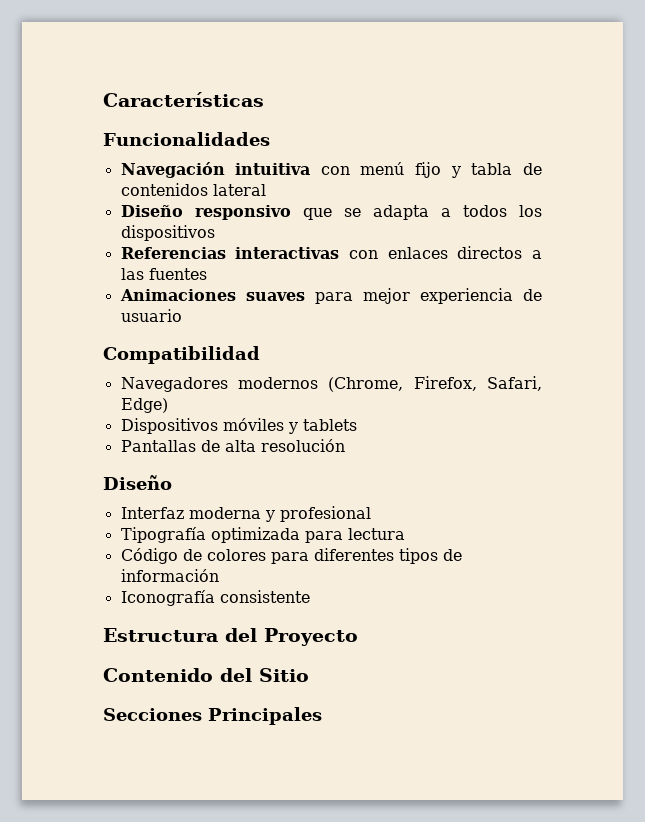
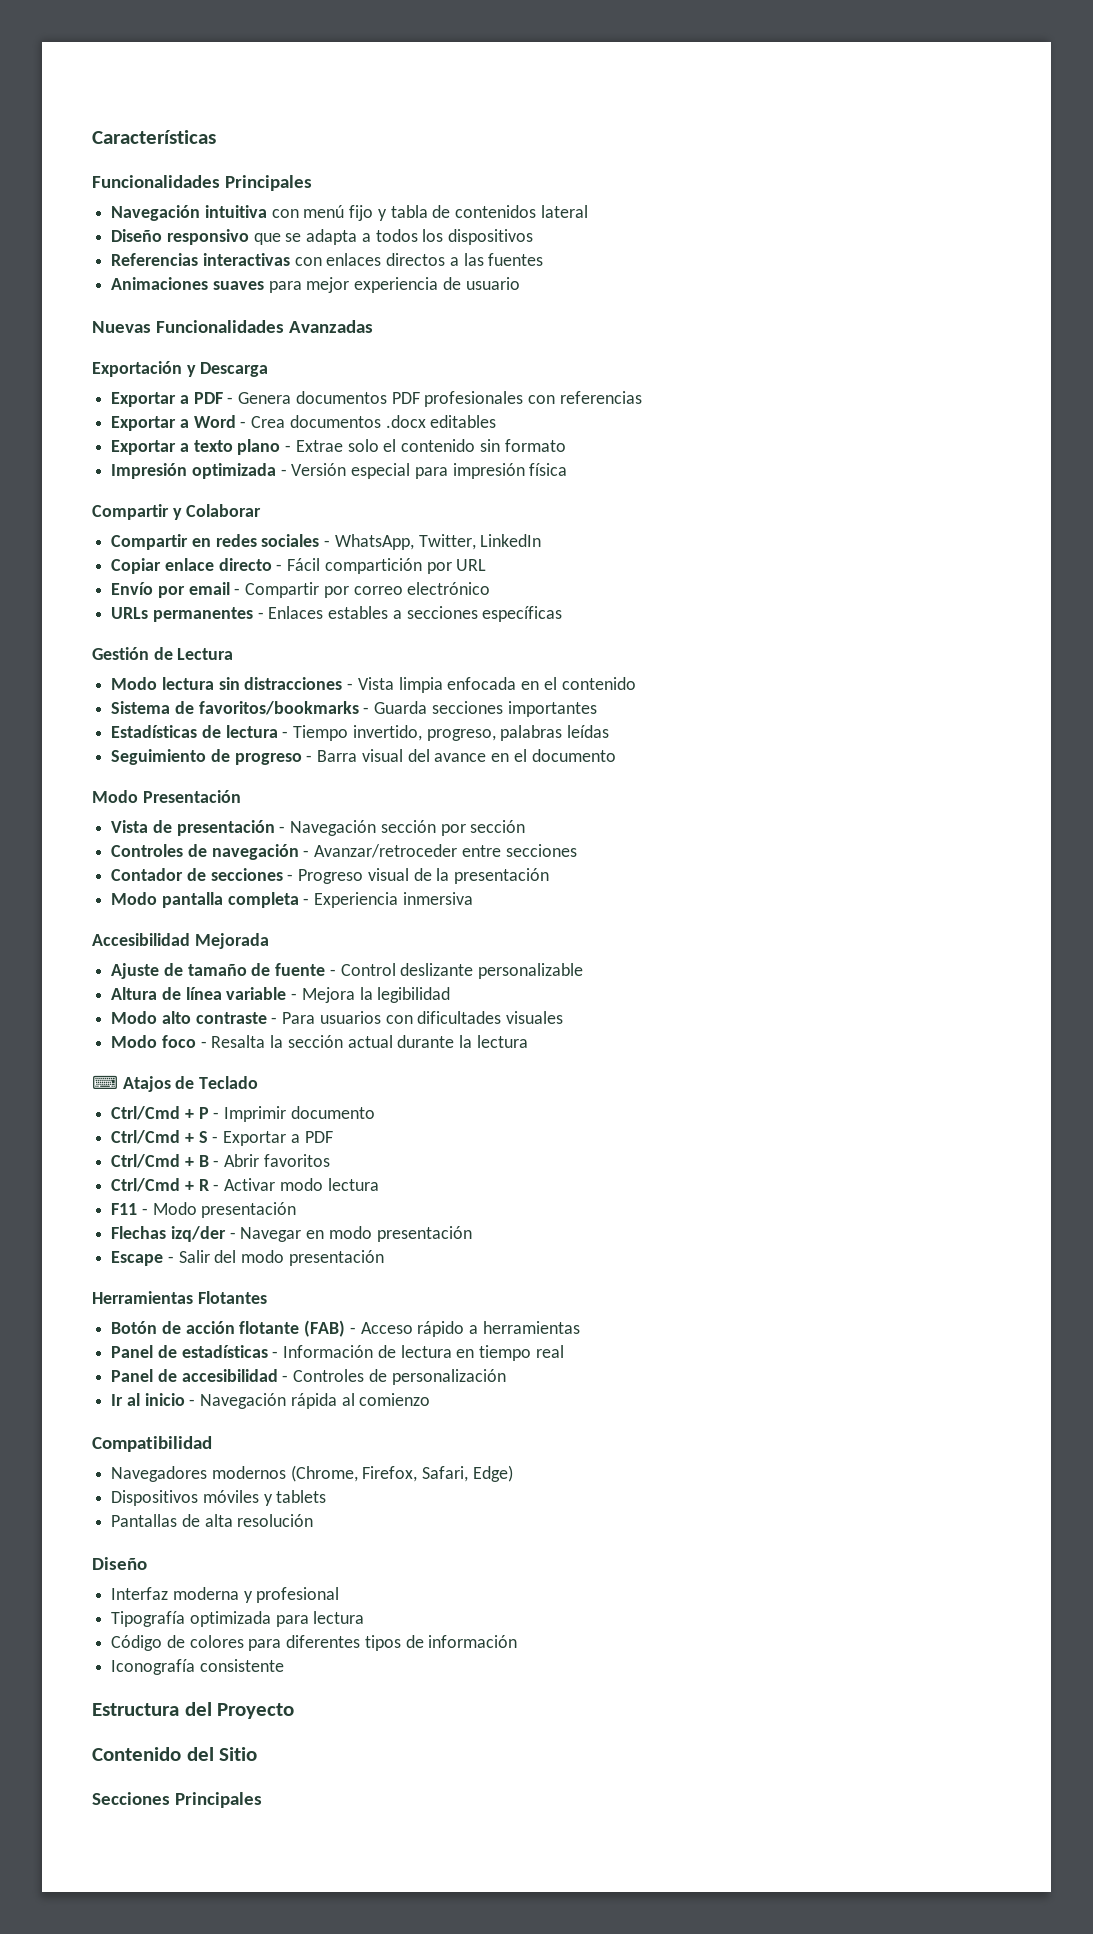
(270, 139) none -> [225,175,313,191] Principales
(182, 315) none -> [92,320,374,333] [92,361,269,377] [111,391,642,407] [111,415,497,431] [111,439,566,455] [111,463,568,479] [92,504,262,520] [111,534,542,550] [111,558,487,574] [111,582,491,598] [111,606,563,622] [92,647,234,660] [111,677,636,693] [111,701,597,717] [111,725,610,741] [111,749,616,765] [92,790,241,803] [111,820,526,836] [111,844,577,860] [111,868,550,884] [111,892,473,908] [92,933,269,949] [111,963,584,979] [111,987,451,1003] [111,1011,564,1024] [111,1035,528,1048] [92,1075,259,1092] [111,1106,375,1122] [111,1130,333,1146] [111,1154,330,1168] [111,1178,379,1192] [111,1202,297,1218] [111,1226,472,1242] [111,1250,384,1266] [92,1291,267,1304] [111,1320,580,1337] [111,1345,564,1361] [111,1369,506,1385] [111,1393,431,1409] // Nuevas Funcionalidades Avanzadas // Exportación y Descarga // Exportar a PDF - Genera documentos PDF profesionales con referencias // Exportar a Word - Crea documentos .docx editables // Exportar a texto plano - Extrae solo el contenido sin formato // Impresión optimizada - Versión especial para impresión física // Compartir y Colaborar // Compartir en redes sociales - WhatsApp, Twitter, LinkedIn // Copiar enlace directo - Fácil compartición por URL // Envío por email - Compartir por correo electrónico // URLs permanentes - Enlaces estables a secciones específicas // Gestión de Lectura // Modo lectura sin distracciones - Vista limpia enfocada en el contenido // Sistema de favoritos/bookmarks - Guarda secciones importantes // Estadísticas de lectura - Tiempo invertido, progreso, palabras leídas // Seguimiento de progreso - Barra visual del avance en el documento // Modo Presentación // Vista de presentación - Navegación sección por sección // Controles de navegación - Avanzar/retroceder entre secciones // Contador de secciones - Progreso visual de la presentación // Modo pantalla completa - Experiencia inmersiva // Accesibilidad Mejorada // Ajuste de tamaño de fuente - Control deslizante personalizable // Altura de línea variable - Mejora la legibilidad // Modo alto contraste - Para usuarios con dificultades visuales // Modo foco - Resalta la sección actual durante la lectura // ⌨ Atajos de Teclado // Ctrl/Cmd + P - Imprimir documento // Ctrl/Cmd + S - Exportar a PDF // Ctrl/Cmd + B - Abrir favoritos // Ctrl/Cmd + R - Activar modo lectura // F11 - Modo presentación // Flechas izq/der - Navegar en modo presentación // Escape - Salir del modo presentación // Herramientas Flotantes // Botón de acción flotante (FAB) - Acceso rápido a herramientas // Panel de estadísticas - Información de lectura en tiempo real // Panel de accesibilidad - Controles de personalización // Ir al inicio - Navegación rápida al comienzo

